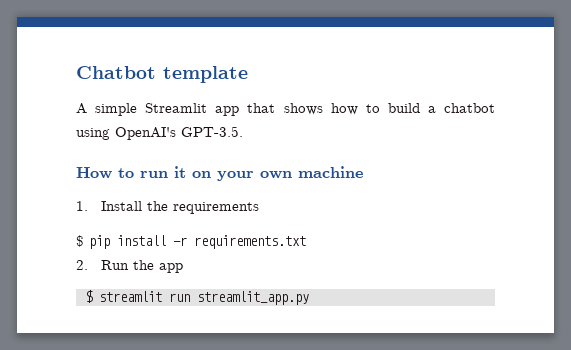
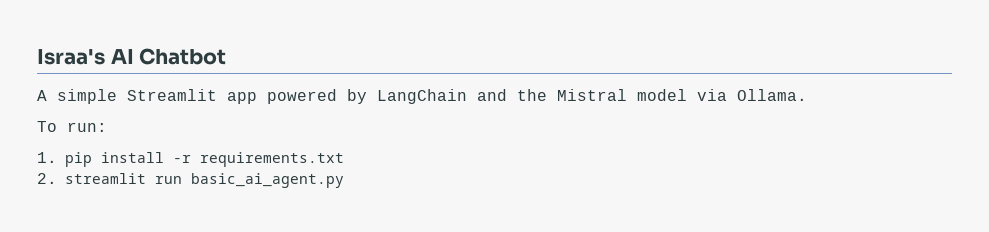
(76, 72) none -> [37,49,134,65] Israa's AI
[163,66,248,83] template -> (227, 56) none
[247,103,496,115] [76,126,243,140] [76,166,363,181] [76,201,260,214] [76,235,84,247] that shows how to build a chatbot using OpenAI's GPT-3.5. // How to run it on your own machine // 1. Install the requirements // $ -> [267,89,807,104] [37,121,107,132] [37,152,57,163] powered by LangChain and the Mistral model via Ollama. // To run: // 1.
[101,260,184,273] [85,290,93,303] Run the app // $ -> (57, 178) none
[197,291,309,305] streamlit_app.py -> [191,173,344,188] basic_ai_agent.py

